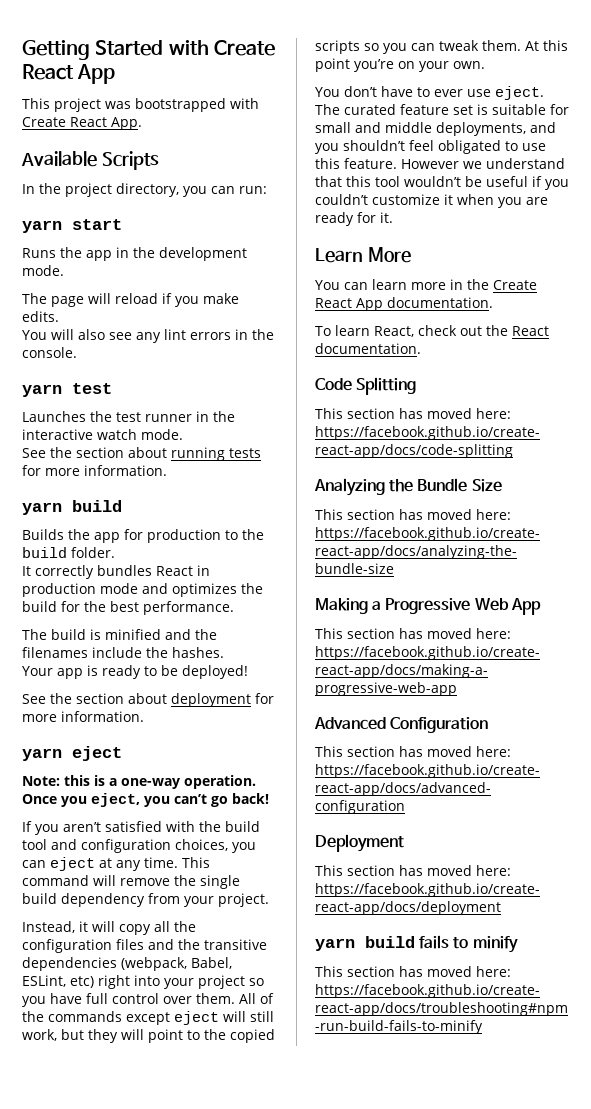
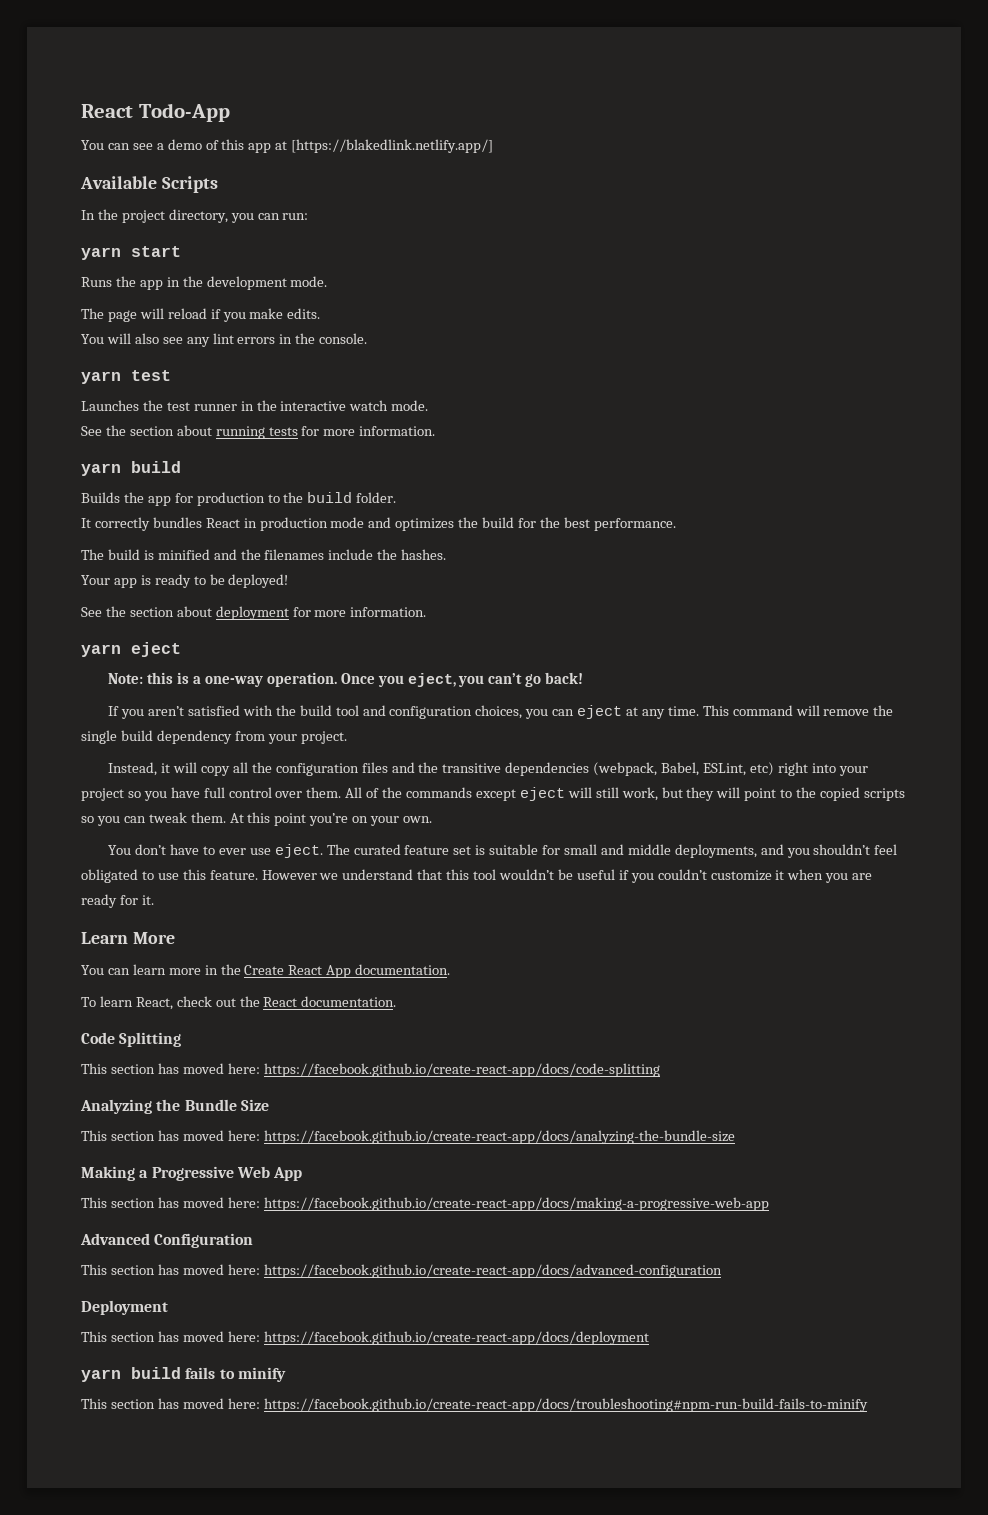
[22,40,275,60] [22,64,116,84] [22,98,259,112] [22,117,142,130] Getting Started with Create React App // This project was bootstrapped with Create React App. -> [81,103,230,122] [81,139,494,153] React Todo-App // You can see a demo of this app at [https://blakedlink.netlify.app/]

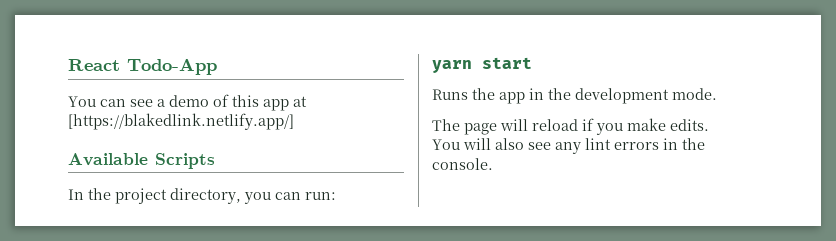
[81,370,171,384] [81,400,429,411] [81,425,436,439] [81,461,181,476] [81,492,397,506] [81,517,676,531] [81,549,447,560] [81,574,289,588] [81,606,427,620] [81,642,181,657] [108,672,584,687] [108,705,894,719] [81,730,347,744] [108,762,868,776] [81,787,905,801] [81,812,433,826] [108,844,898,858] [81,869,873,883] [81,894,154,908] [81,932,175,944] [81,964,451,978] [81,996,397,1010] [81,1032,182,1047] [81,1063,660,1077] [80,1099,269,1114] [81,1130,735,1144] [81,1166,303,1181] [81,1197,769,1211] [80,1233,254,1248] [81,1264,722,1278] [81,1300,168,1315] [81,1331,649,1345] [81,1367,286,1382] [81,1398,868,1412] // yarn test // Launches the test runner in the interactive watch mode. // See the section about running tests for more information. // yarn build // Builds the app for production to the build folder. // It correctly bundles React in production mode and optimizes the build for the best performance. // The build is minified and the filenames include the hashes. // Your app is ready to be deployed! // See the section about deployment for more information. // yarn eject // Note: this is a one-way operation. Once you eject, you can’t go back! // If you aren’t satisfied with the build tool and configuration choices, you can eject at any time. This command will remove the single build dependency from your project. // Instead, it will copy all the configuration files and the transitive dependencies (webpack, Babel, ESLint, etc) right into your project so you have full control over them. All of the commands except eject will still work, but they will point to the copied scripts so you can tweak them. At this point you’re on your own. // You don’t have to ever use eject. The curated feature set is suitable for small and middle deployments, and you shouldn’t feel obligated to use this feature. However we understand that this tool wouldn’t be useful if you couldn’t customize it when you are ready for it. // Learn More // You can learn more in the Create React App documentation. // To learn React, check out the React documentation. // Code Splitting // This section has moved here: https://facebook.github.io/create-react-app/docs/code-splitting // Analyzing the Bundle Size // This section has moved here: https://facebook.github.io/create-react-app/docs/analyzing-the-bundle-size // Making a Progressive Web App // This section has moved here: https://facebook.github.io/create-react-app/docs/making-a-progressive-web-app // Advanced Configuration // This section has moved here: https://facebook.github.io/create-react-app/docs/advanced-configuration // Deployment // This section has moved here: https://facebook.github.io/create-react-app/docs/deployment // yarn build fails to minify // This section has moved here: https://facebook.github.io/create-react-app/docs/troubleshooting#npm-run-build-fails-to-minify -> (493, 164) none

